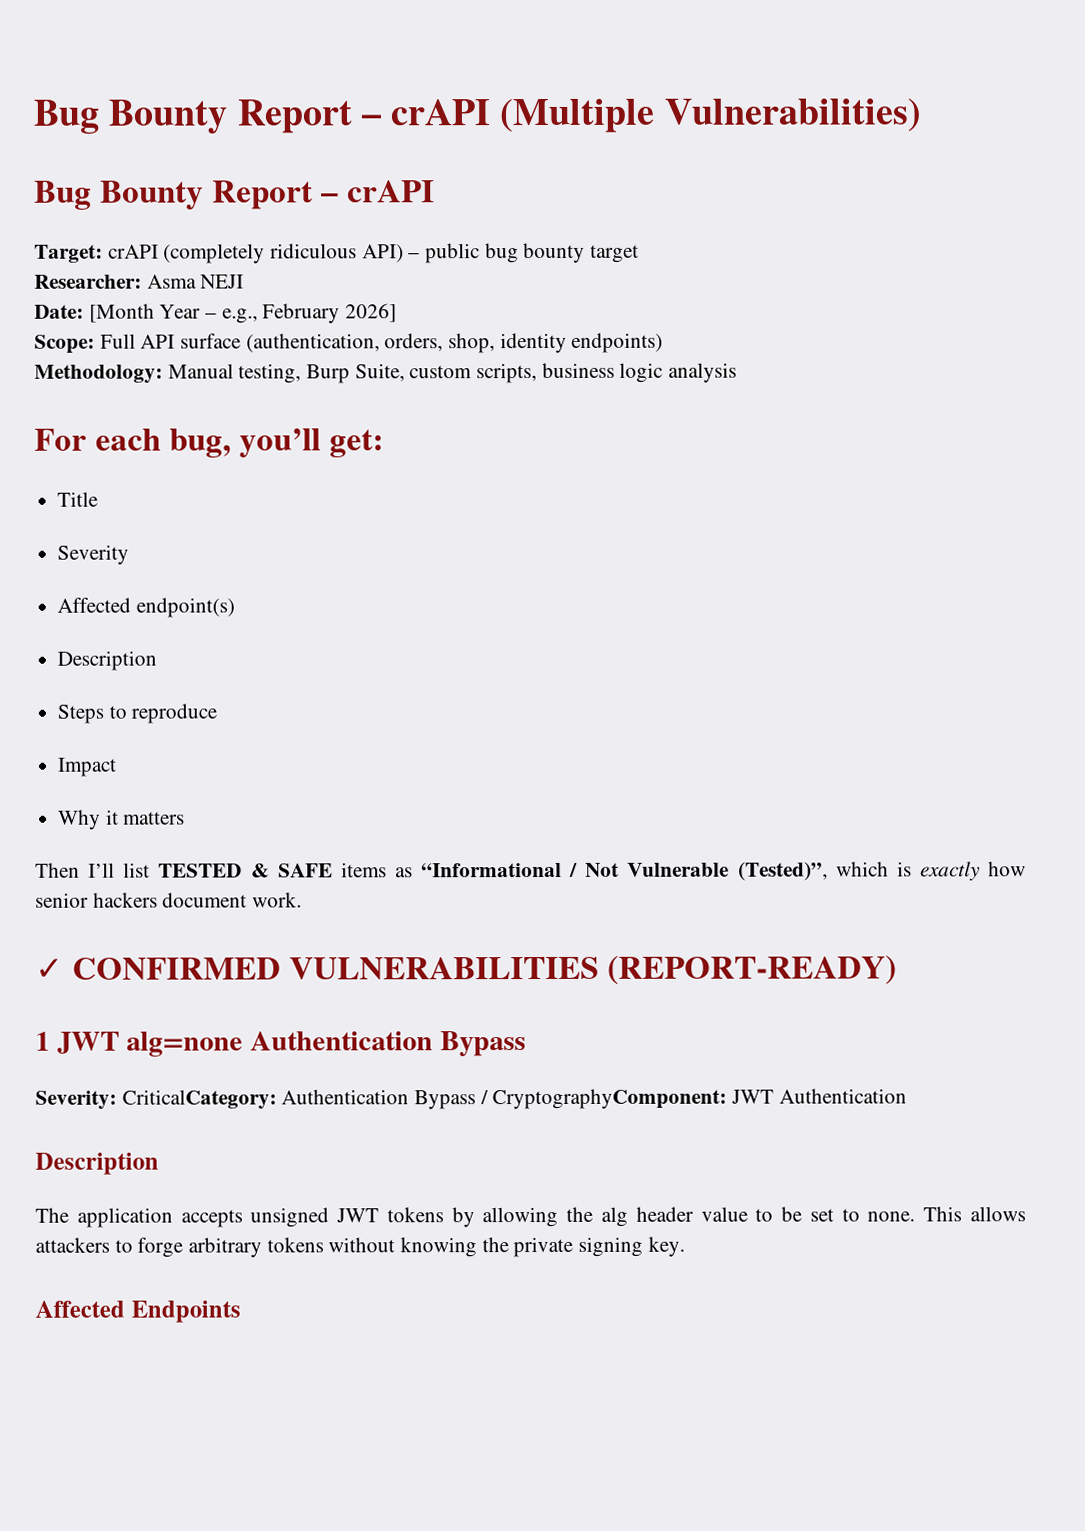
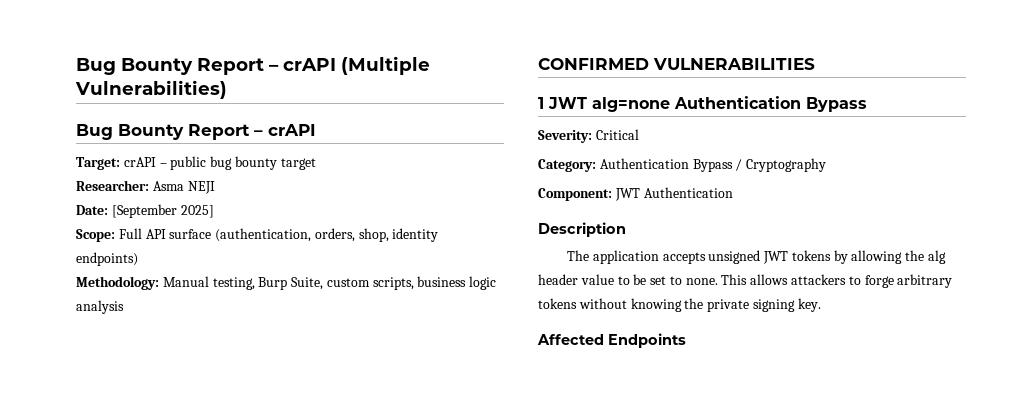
[163,243,404,264] (completely ridiculous API) -> (156, 162) none
[88,303,398,324] [Month Year – e.g., February 2026] -> [111,204,214,218] [September 2025]
[34,428,384,458] [57,491,99,507] [57,544,130,565] [57,597,235,618] [57,650,158,671] [57,703,218,724] [57,757,118,777] [58,809,186,830] [35,861,1026,882] [35,892,303,908] [35,958,64,980] For each bug, you’ll get: // Title // Severity // Affected endpoint(s) // Description // Steps to reproduce // Impact // Why it matters // Then I’ll list TESTED & SAFE items as “Informational / Not Vulnerable (Tested)”, which is exactly how senior hackers document work. // ✓ -> (124, 307) none
[606,955,897,985] (REPORT‑READY) -> (815, 64) none
[121,1089,277,1110] CriticalCategory: -> [595,129,639,140] [538,159,596,172] Critical // Category:
[492,1088,728,1110] CryptographyComponent: -> [746,158,827,172] [538,188,612,201] Cryptography // Component:

